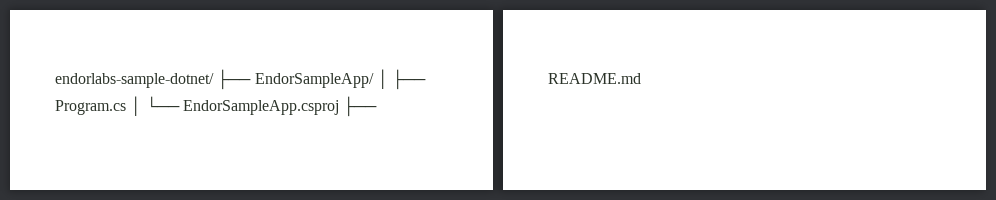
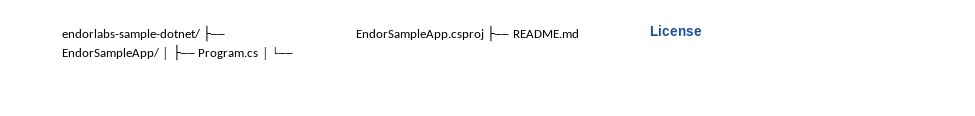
(641, 78) none -> [650,25,702,36] // License

